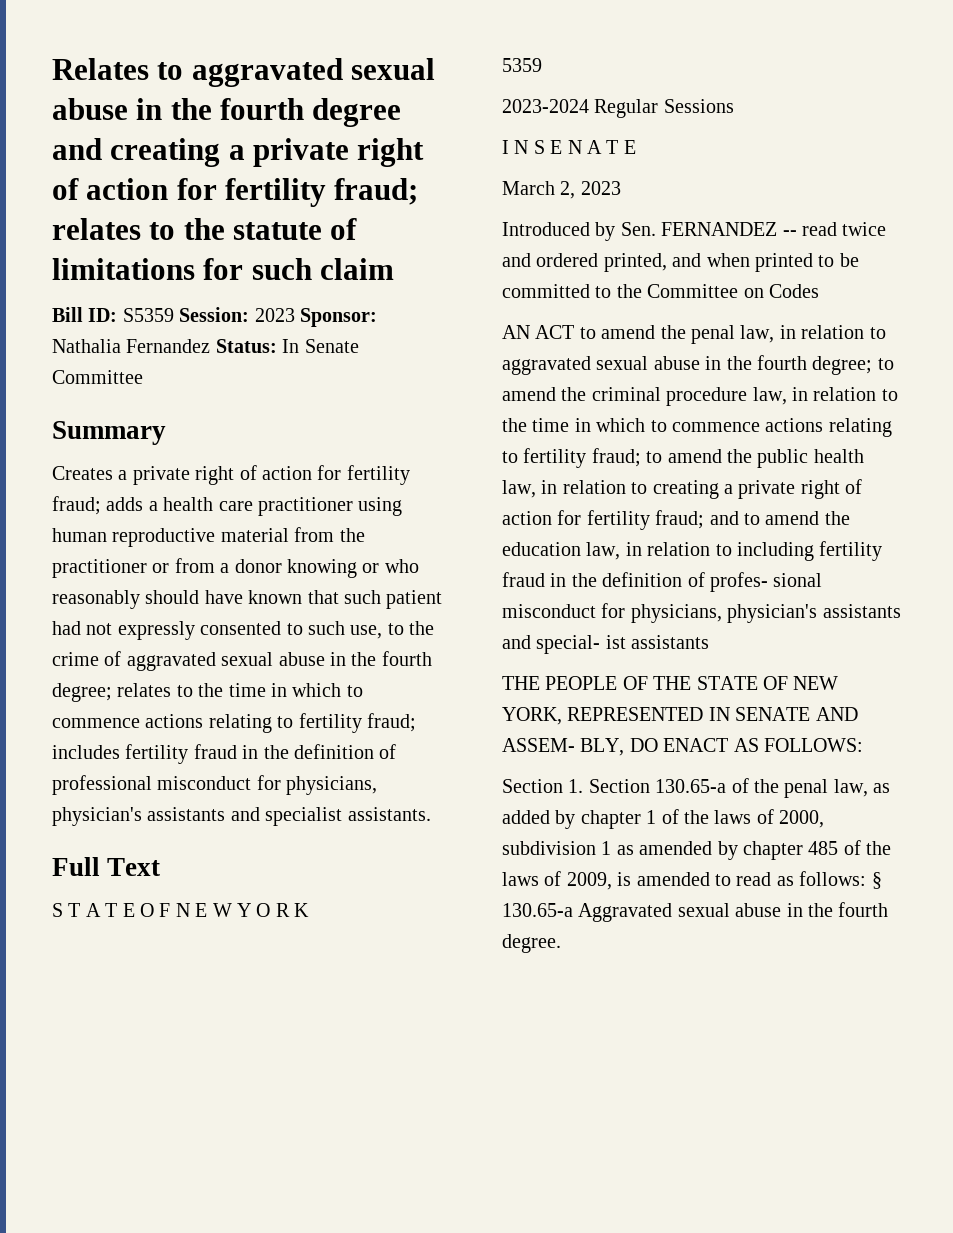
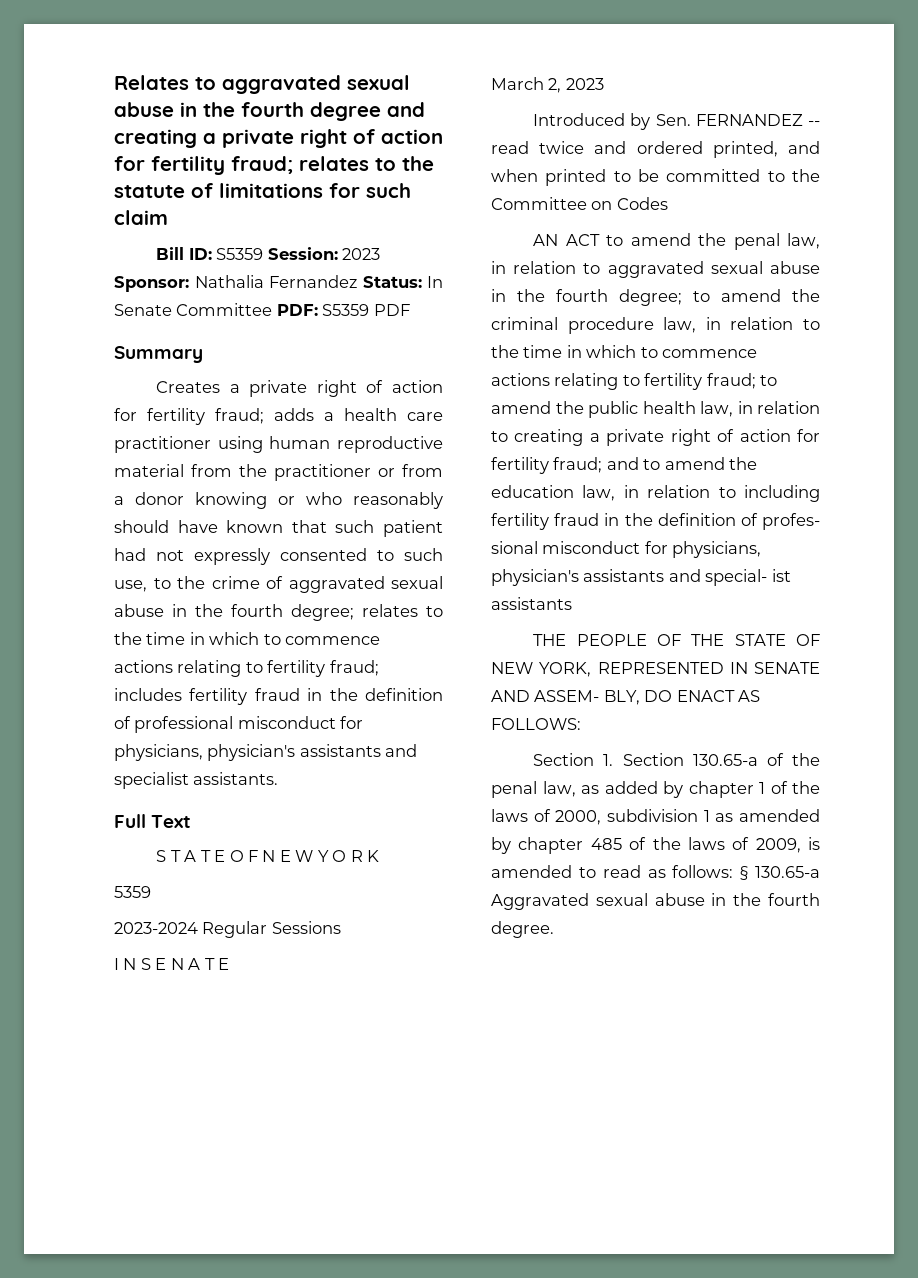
(143, 377) none -> [276,304,410,316] PDF: S5359 PDF

